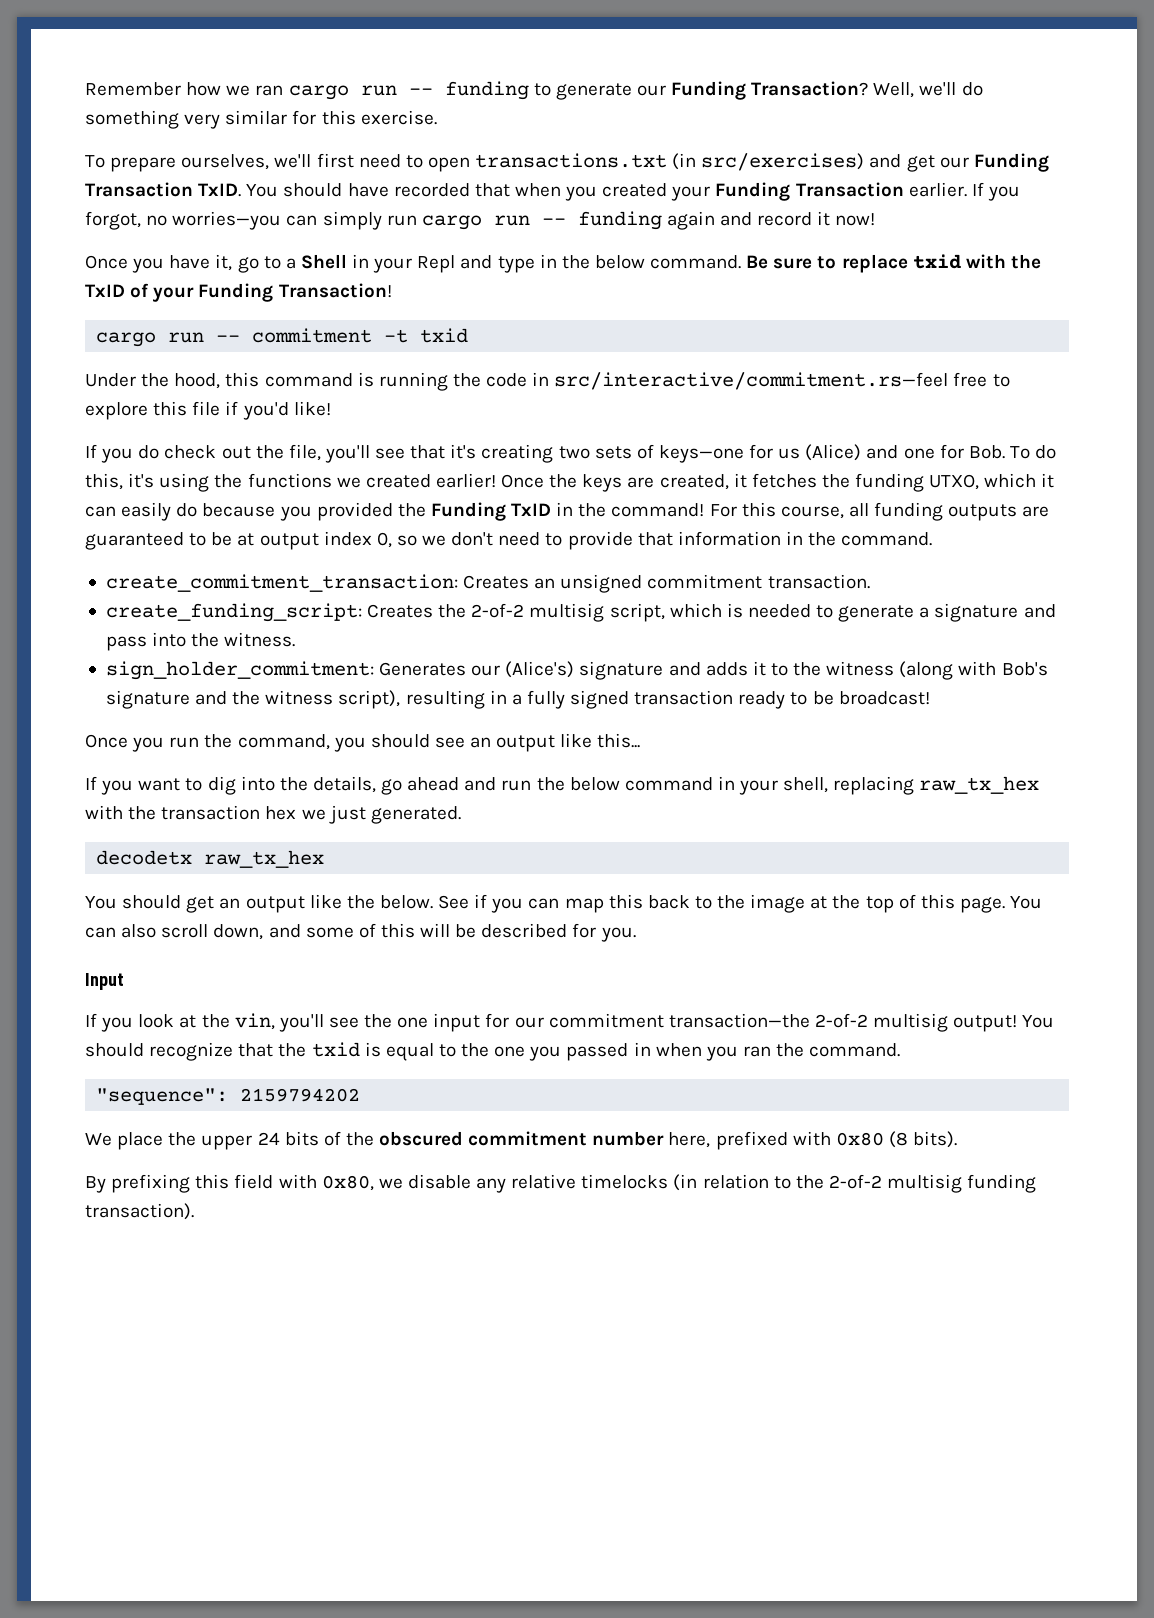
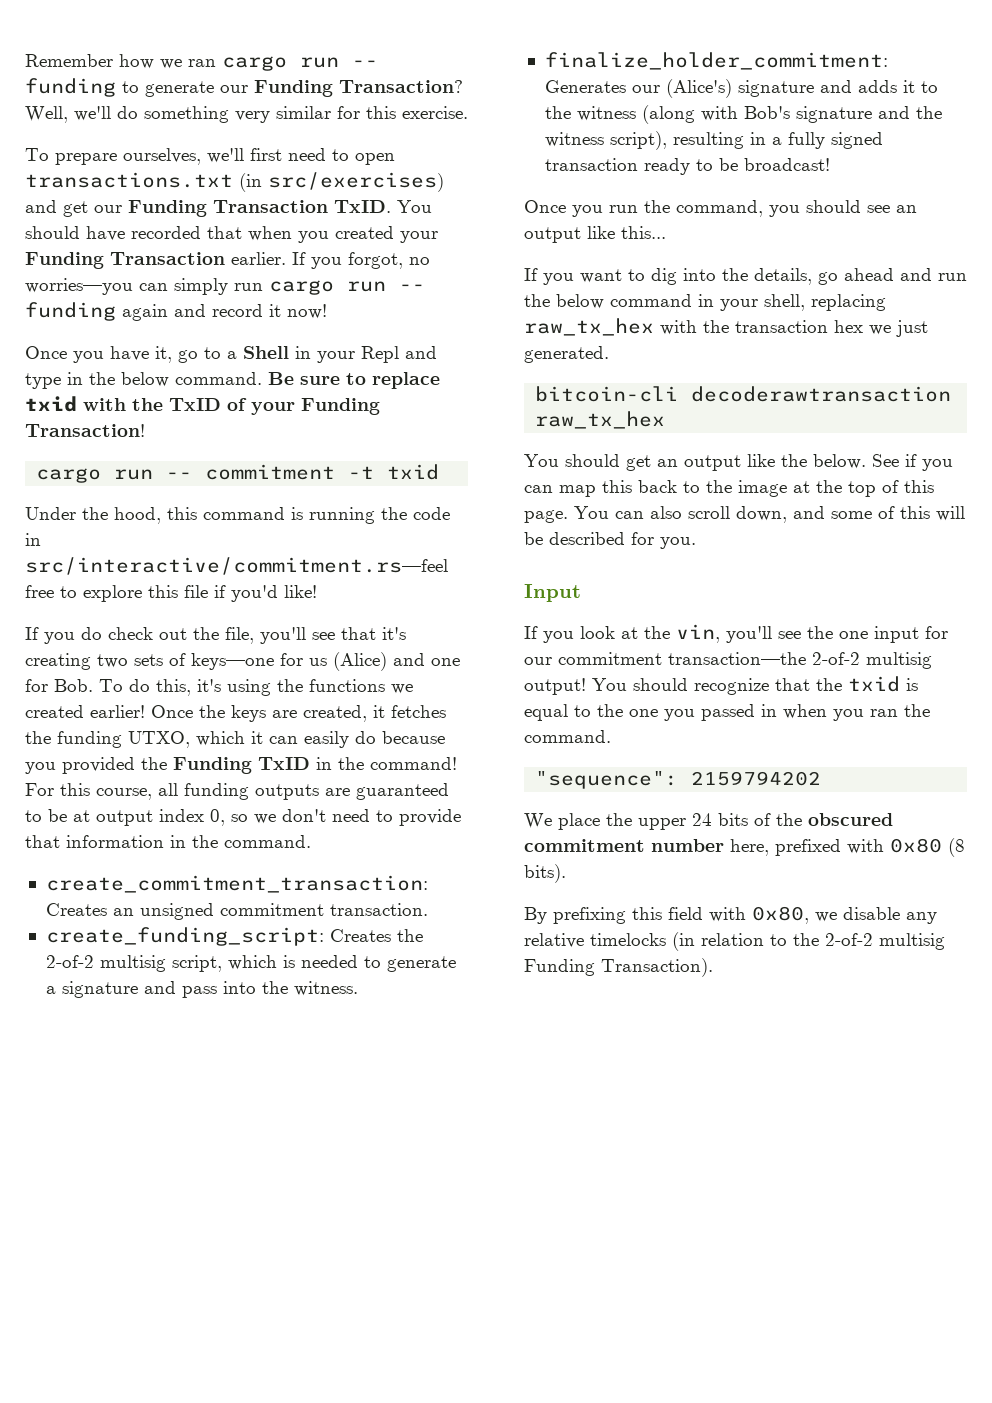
[105,661,374,680] sign_holder_commitment: -> [544,52,888,70] finalize_holder_commitment:
[96,850,193,865] decodetx -> [535,386,952,402] bitcoin-cli decoderawtransaction
[967,1174,1037,1193] [85,1203,194,1220] funding transaction). -> [524,958,713,977] Funding Transaction).

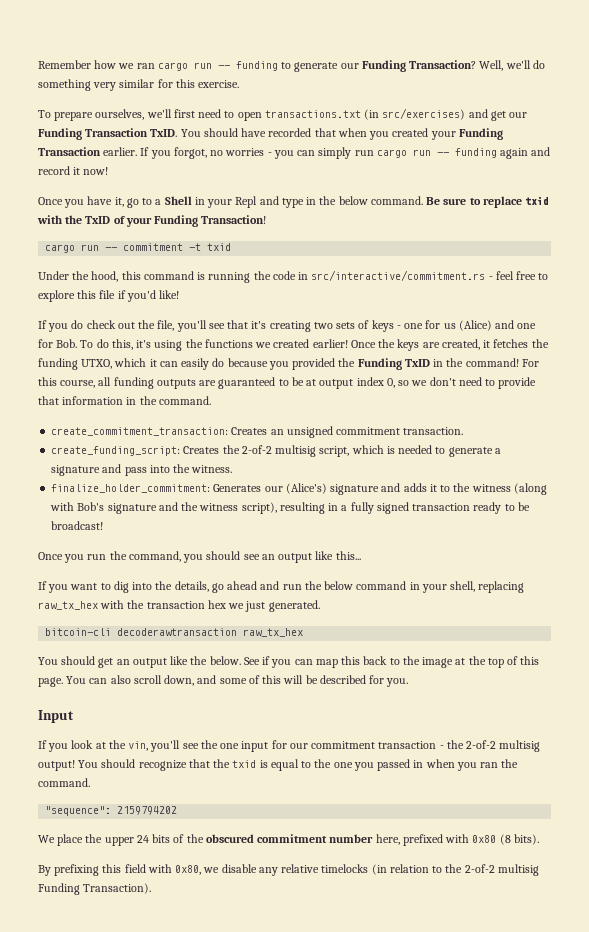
[25,278,133,295] worries—you -> [225,148,294,159] worries - you
[25,557,448,575] src/interactive/commitment.rs—feel -> [311,270,514,281] src/interactive/commitment.rs - feel
[191,653,274,670] keys—one -> [371,320,424,332] keys - one
[668,652,806,665] transaction—the -> [378,740,464,749] transaction - the

